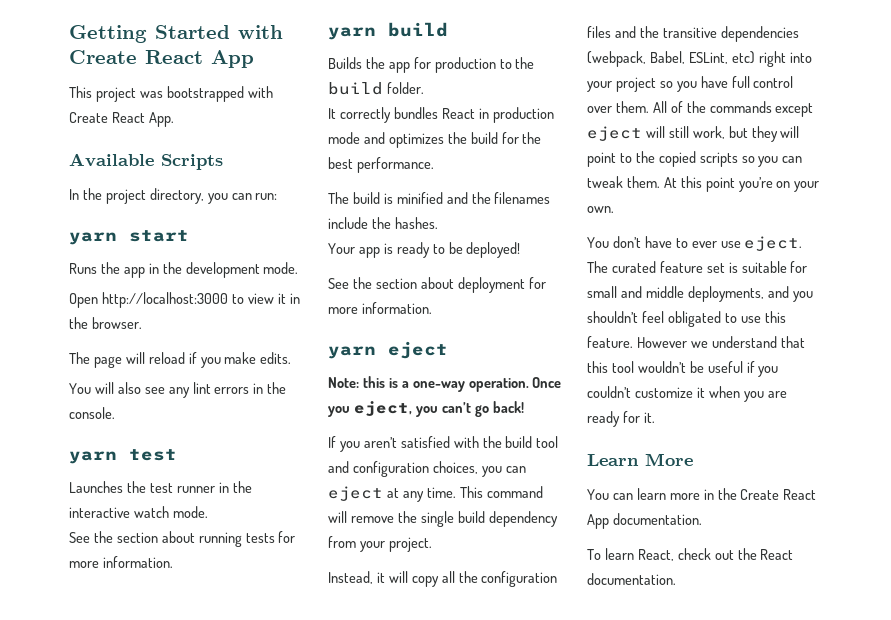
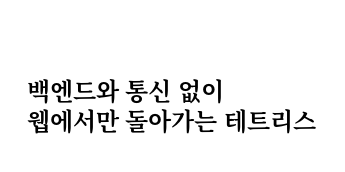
[69,25,283,43] [69,50,254,68] [69,86,273,102] [69,112,174,127] [69,153,223,170] [69,188,278,204] [69,230,189,245] [69,262,299,278] [69,292,300,308] [69,317,142,329] [69,352,292,368] [69,382,287,398] [69,407,115,419] [69,449,177,464] [69,481,252,493] [69,506,208,518] [69,531,296,547] [69,556,173,568] [328,22,448,40] [328,57,535,73] [328,82,424,95] [328,107,554,123] [328,132,542,148] [328,157,434,173] [328,192,551,204] [328,217,438,229] [328,242,521,258] [328,277,546,293] [328,302,432,314] [328,341,448,359] [328,376,562,392] [328,401,524,417] [328,436,559,452] [328,461,526,477] [328,486,543,502] [328,511,558,527] [328,536,432,552] [328,571,558,587] [587,26,799,42] [587,51,812,67] [587,76,794,92] [587,101,814,117] [587,126,800,142] [587,151,803,167] [587,176,820,192] [587,206,614,213] [587,236,803,251] [587,261,808,273] [587,286,813,302] [587,311,786,327] [587,336,805,348] [587,361,779,377] [587,386,787,402] [587,411,655,427] [587,453,693,466] [587,488,817,500] [587,513,702,529] [587,548,794,561] [587,573,676,585] Getting Started with Create React App // This project was bootstrapped with Create React App. // Available Scripts // In the project directory, you can run: // yarn start // Runs the app in the development mode. // Open http://localhost:3000 to view it in the browser. // The page will reload if you make edits. // You will also see any lint errors in the console. // yarn test // Launches the test runner in the interactive watch mode. // See the section about running tests for more information. // yarn build // Builds the app for production to the build folder. // It correctly bundles React in production mode and optimizes the build for the best performance. // The build is minified and the filenames include the hashes. // Your app is ready to be deployed! // See the section about deployment for more information. // yarn eject // Note: this is a one-way operation. Once you eject, you can’t go back! // If you aren’t satisfied with the build tool and configuration choices, you can eject at any time. This command will remove the single build dependency from your project. // Instead, it will copy all the configuration files and the transitive dependencies (webpack, Babel, ESLint, etc) right into your project so you have full control over them. All of the commands except eject will still work, but they will point to the copied scripts so you can tweak them. At this point you’re on your own. // You don’t have to ever use eject. The curated feature set is suitable for small and middle deployments, and you shouldn’t feel obligated to use this feature. However we understand that this tool wouldn’t be useful if you couldn’t customize it when you are ready for it. // Learn More // You can learn more in the Create React App documentation. // To learn React, check out the React documentation. -> [27,79,224,104] [27,109,316,134] 백엔드와 통신 없이 웹에서만 돌아가는 테트리스

